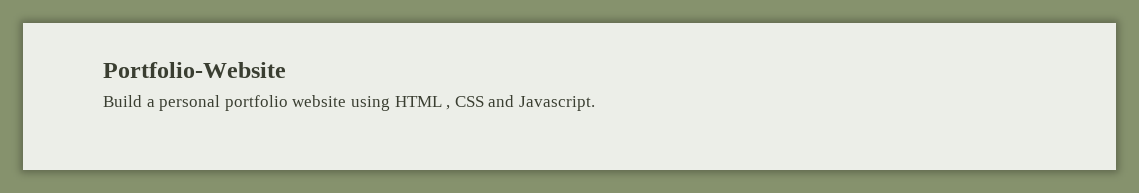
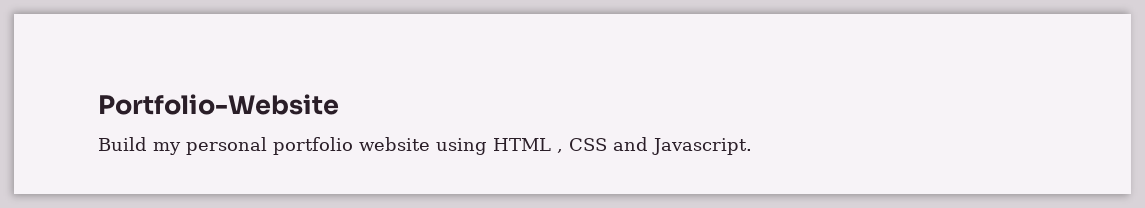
[146,99,155,107] a -> [153,142,181,155] my

